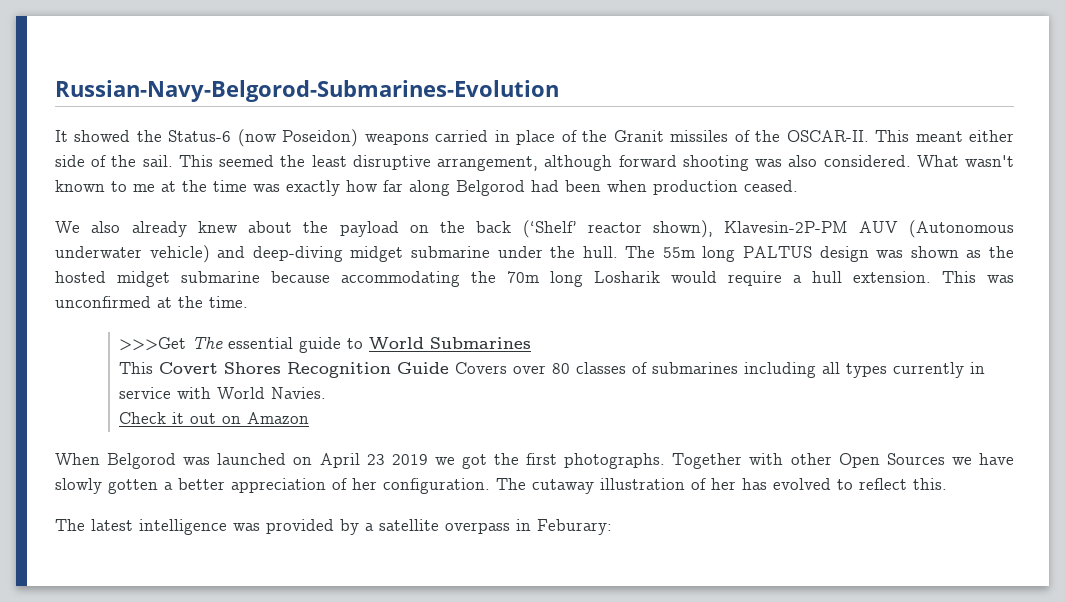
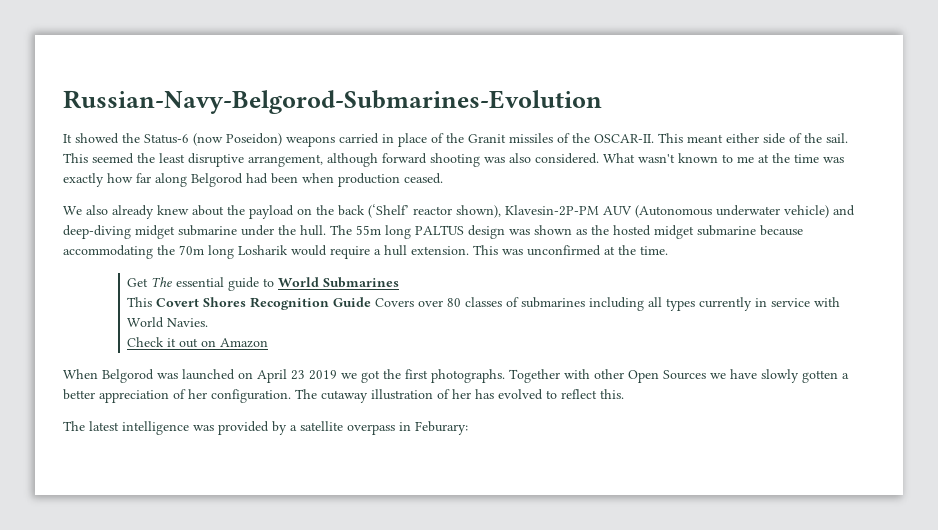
[119,337,187,351] >>>Get -> [127,278,149,287] Get

